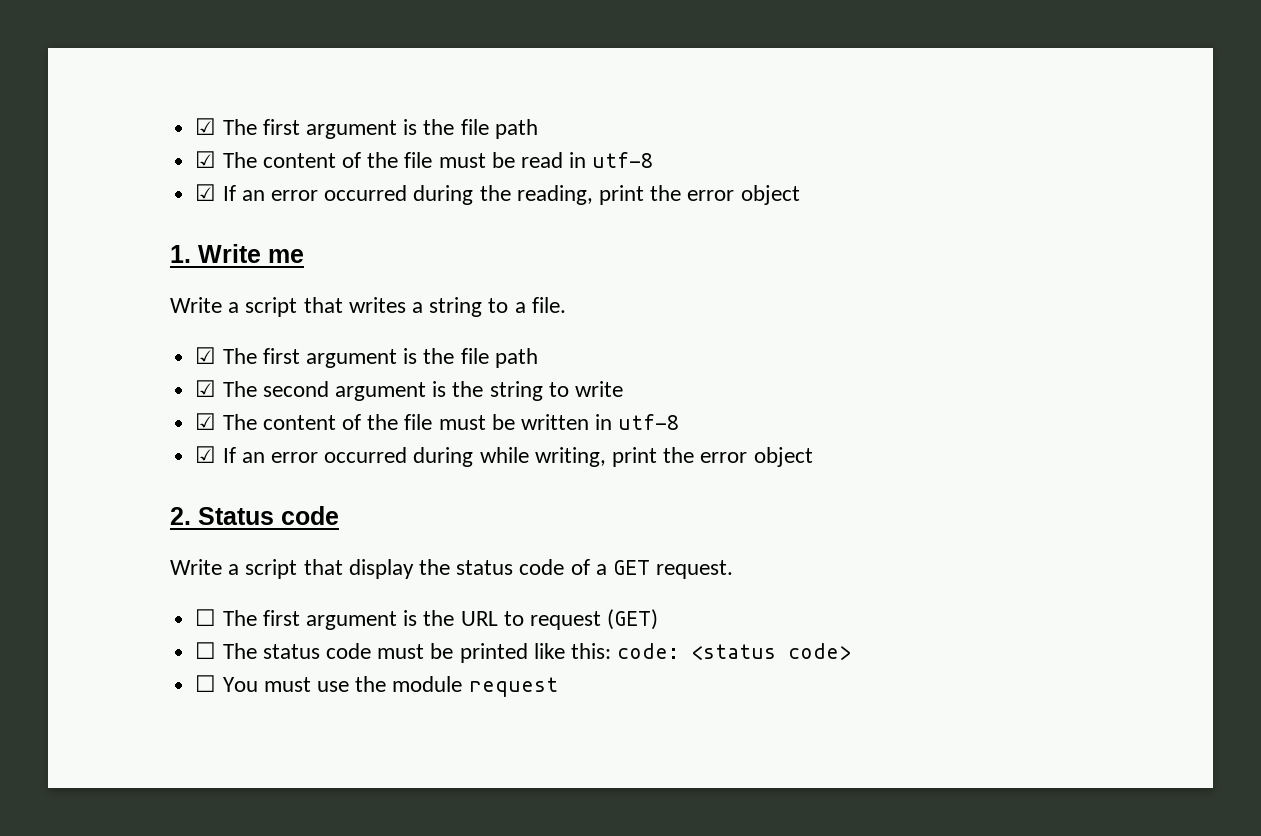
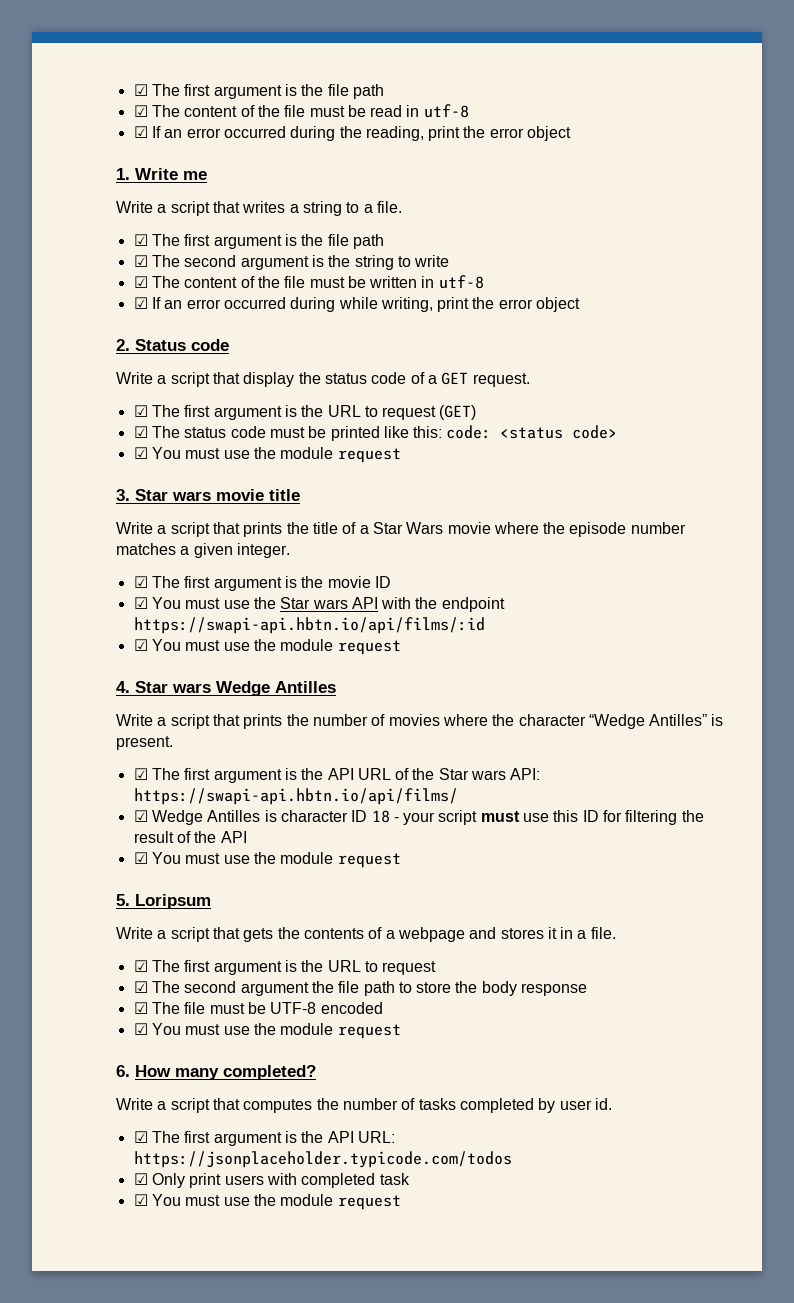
[195,609,217,626] ☐ -> [133,405,148,417] ☑
[195,642,217,659] ☐ -> [133,426,148,438] ☑
[195,675,558,697] ☐ You must use the module request -> [133,447,401,463] [116,489,300,501] [116,522,686,537] [116,543,290,558] [133,576,391,591] [133,597,505,612] [133,617,485,634] [133,639,401,655] [116,681,336,696] [116,714,724,729] [116,736,173,750] [133,768,541,783] [133,788,458,805] [133,810,704,825] [133,831,247,843] [133,852,401,868] [116,894,211,909] [116,927,616,942] [133,960,437,975] [133,981,588,996] [133,1002,383,1014] [133,1023,401,1039] [116,1065,316,1080] [116,1098,612,1113] [133,1131,395,1146] [133,1151,512,1168] [133,1173,410,1188] [133,1194,401,1210] ☑ You must use the module request // 3. Star wars movie title // Write a script that prints the title of a Star Wars movie where the episode number matches a given integer. // ☑ The first argument is the movie ID // ☑ You must use the Star wars API with the endpoint https://swapi-api.hbtn.io/api/films/:id // ☑ You must use the module request // 4. Star wars Wedge Antilles // Write a script that prints the number of movies where the character “Wedge Antilles” is present. // ☑ The first argument is the API URL of the Star wars API: https://swapi-api.hbtn.io/api/films/ // ☑ Wedge Antilles is character ID 18 - your script must use this ID for filtering the result of the API // ☑ You must use the module request // 5. Loripsum // Write a script that gets the contents of a webpage and stores it in a file. // ☑ The first argument is the URL to request // ☑ The second argument the file path to store the body response // ☑ The file must be UTF-8 encoded // ☑ You must use the module request // 6. How many completed? // Write a script that computes the number of tasks completed by user id. // ☑ The first argument is the API URL: https://jsonplaceholder.typicode.com/todos // ☑ Only print users with completed task // ☑ You must use the module request

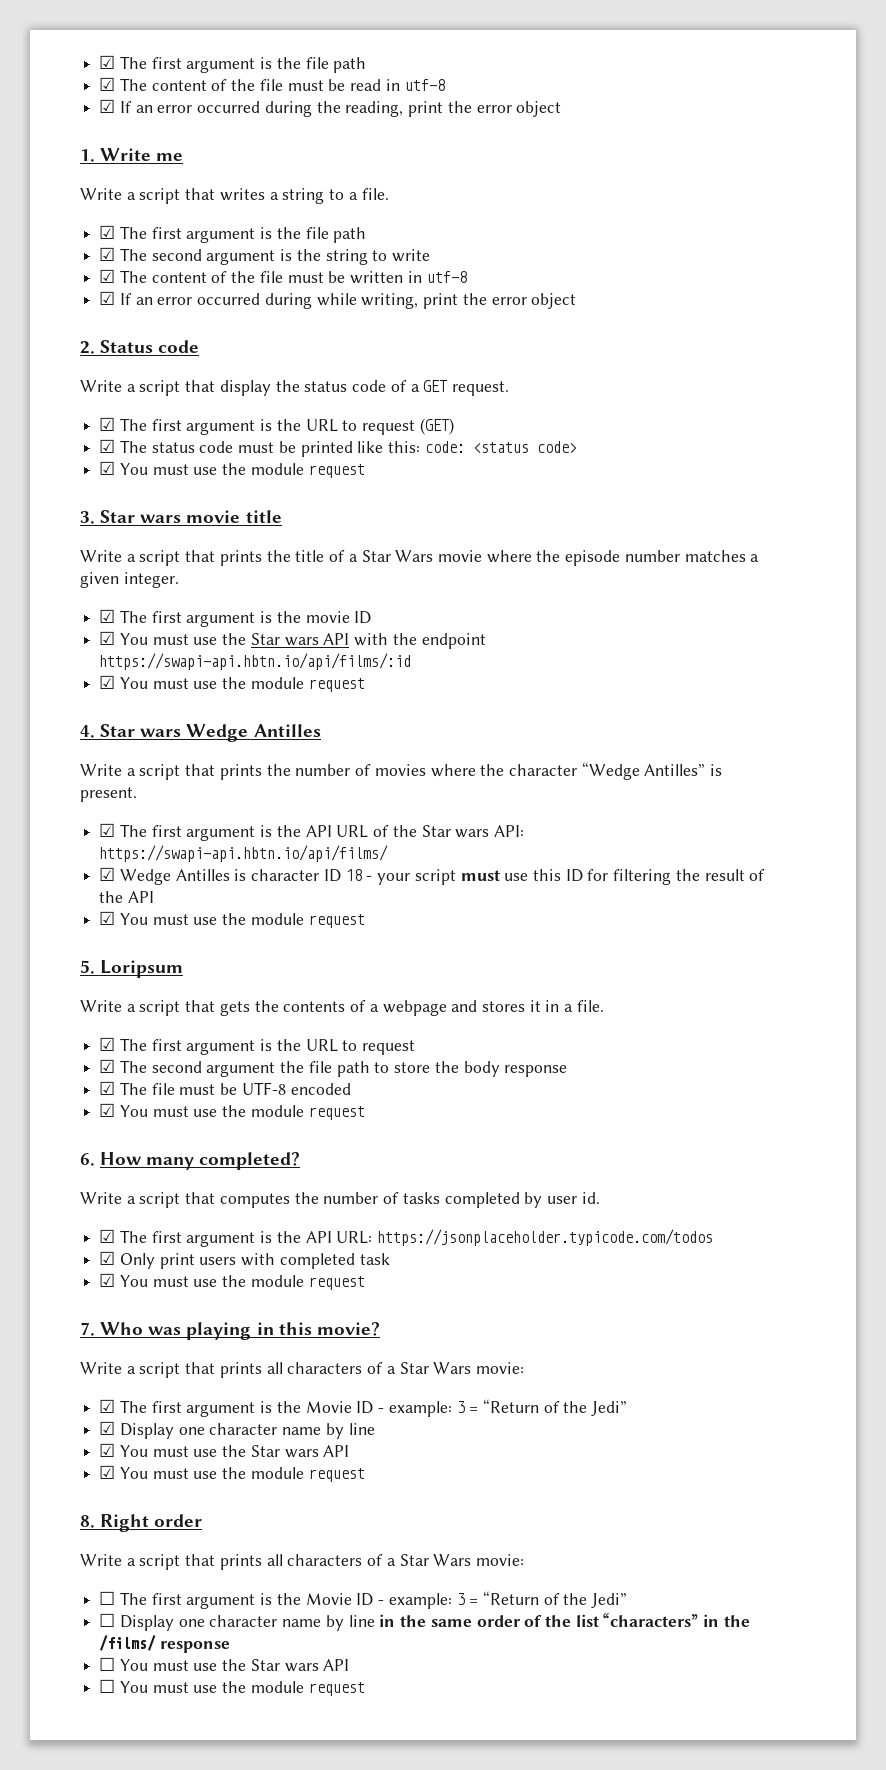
(401, 1202) none -> [80,1322,380,1340] [80,1362,524,1378] [99,1399,628,1417] [99,1421,375,1439] [99,1443,350,1458] [99,1465,365,1482] [80,1514,203,1532] [80,1554,524,1570] [99,1591,628,1609] [99,1613,750,1631] [99,1635,230,1653] [99,1657,350,1672] [99,1679,365,1696] // 7. Who was playing in this movie? // Write a script that prints all characters of a Star Wars movie: // ☑ The first argument is the Movie ID - example: 3 = “Return of the Jedi” // ☑ Display one character name by line // ☑ You must use the Star wars API // ☑ You must use the module request // 8. Right order // Write a script that prints all characters of a Star Wars movie: // ☐ The first argument is the Movie ID - example: 3 = “Return of the Jedi” // ☐ Display one character name by line in the same order of the list “characters” in the /films/ response // ☐ You must use the Star wars API // ☐ You must use the module request

